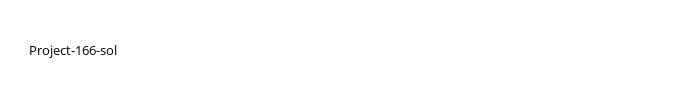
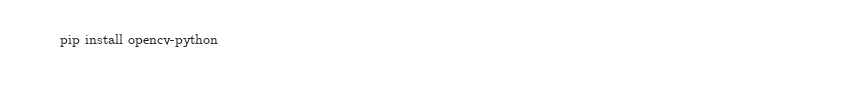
[29,45,117,58] Project-166-sol -> [60,34,218,47] pip install opencv-python

